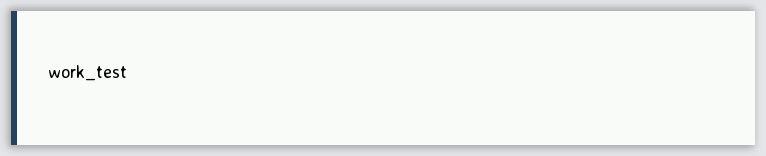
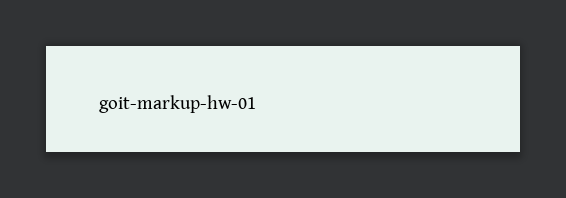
[48,65,127,81] work_test -> [99,95,256,113] goit-markup-hw-01

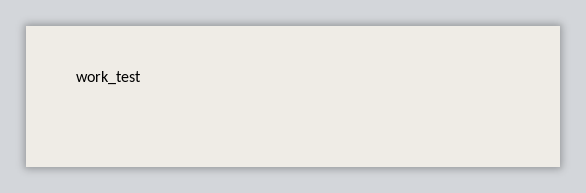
[99,95,256,113] goit-markup-hw-01 -> [76,71,141,85] work_test

